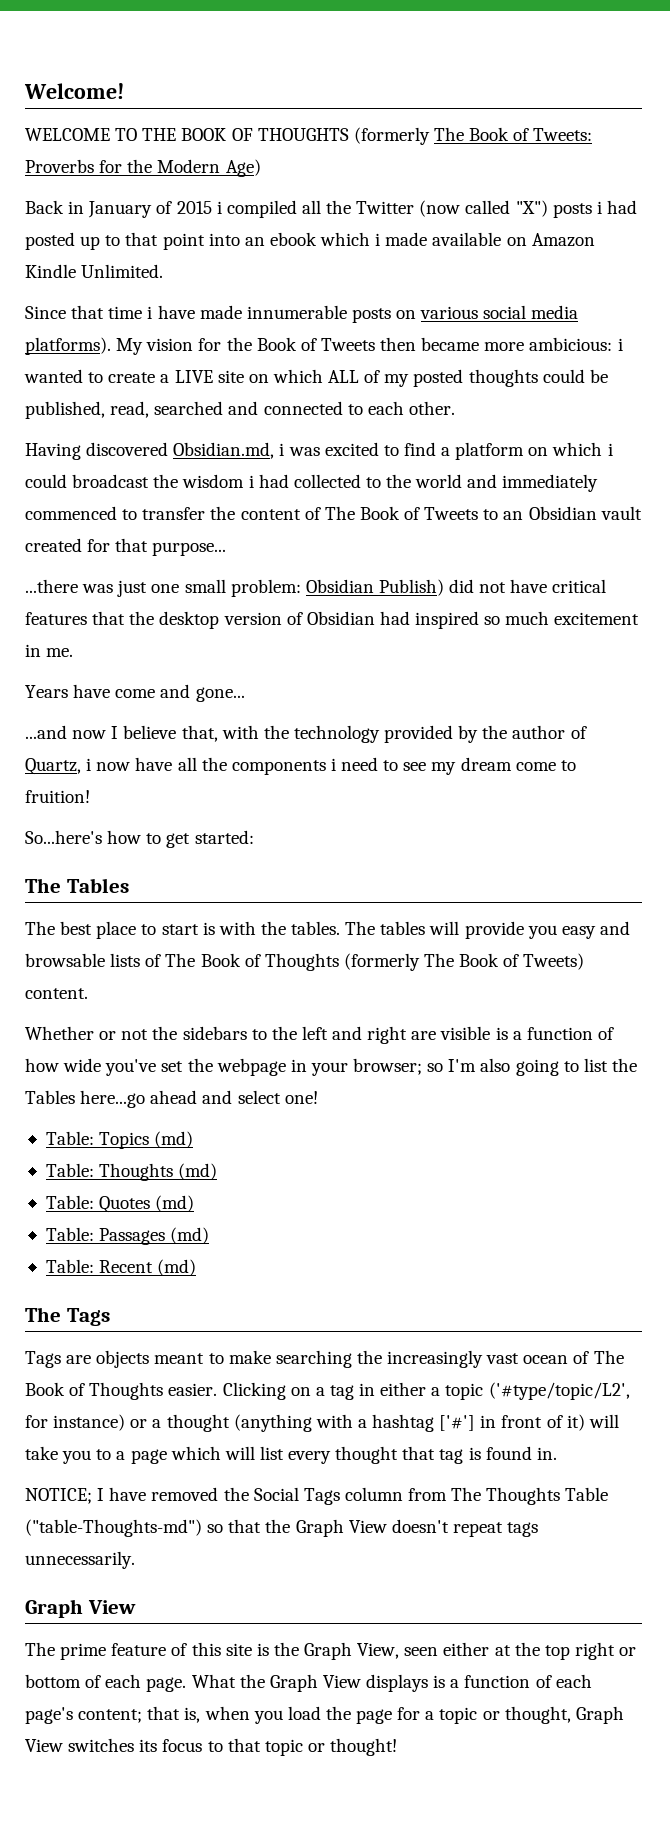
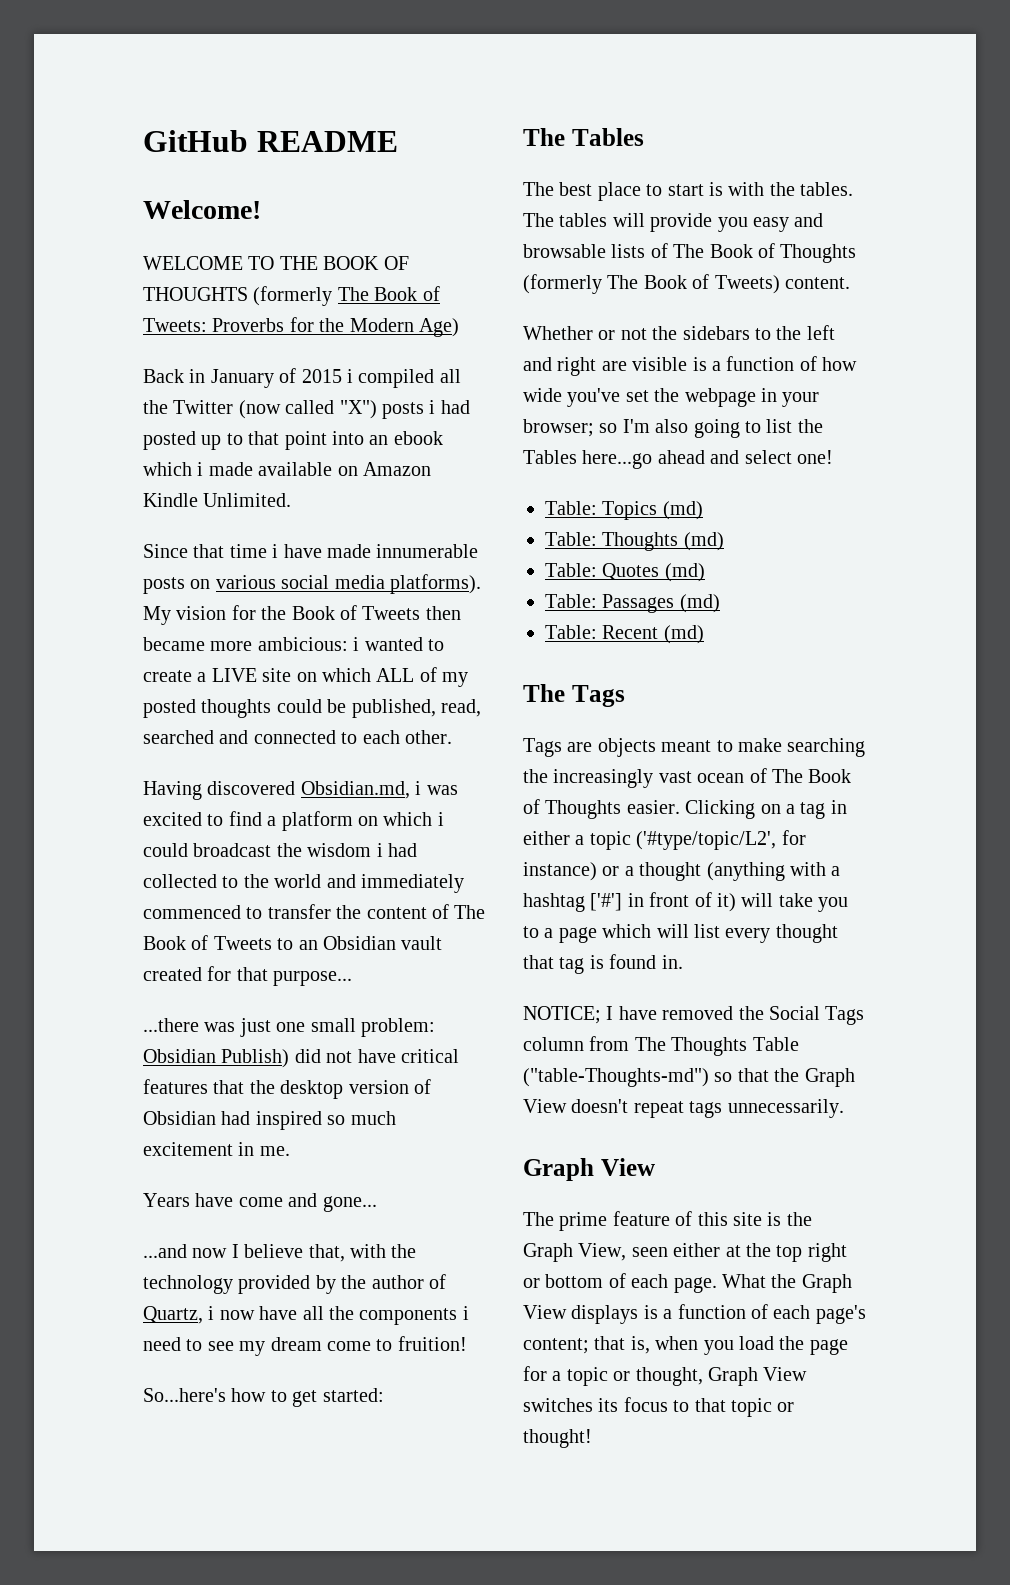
(24, 91) none -> [143,130,398,152] GitHub README //

